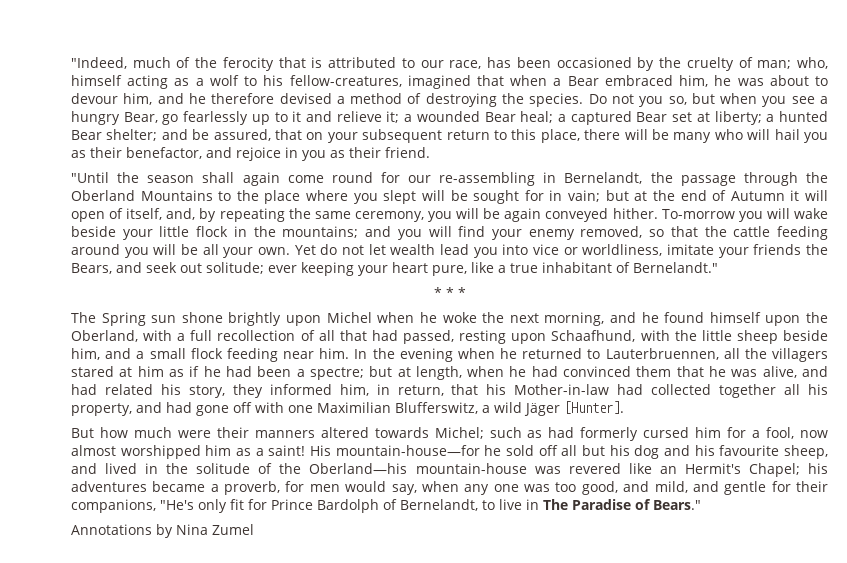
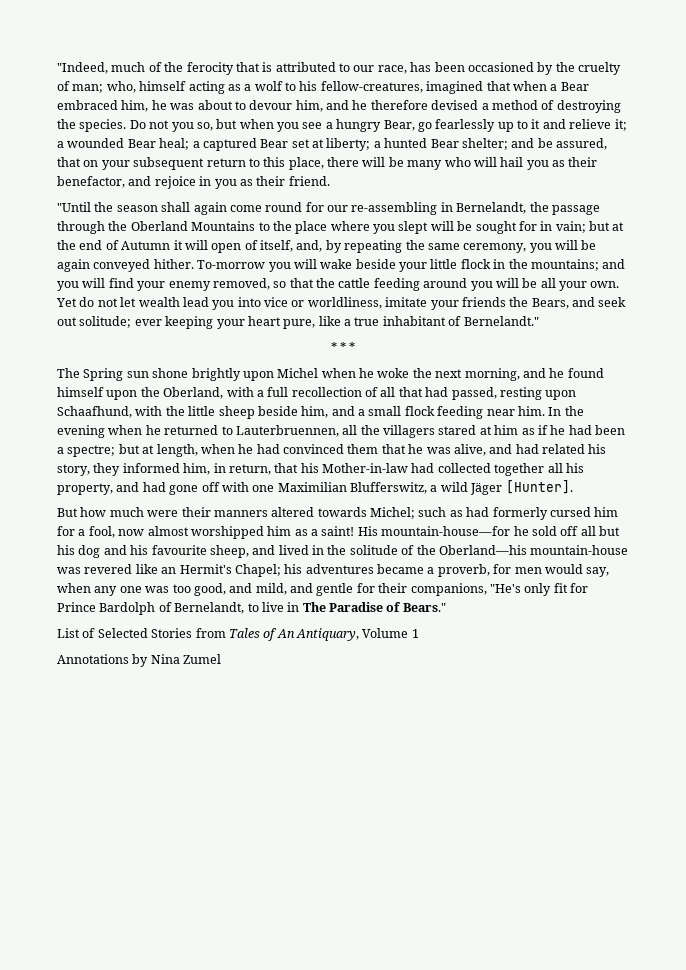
(701, 505) none -> [57,628,419,641] // List of Selected Stories from Tales of An Antiquary, Volume 1

